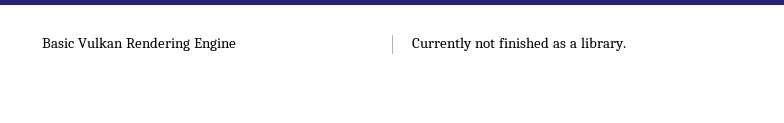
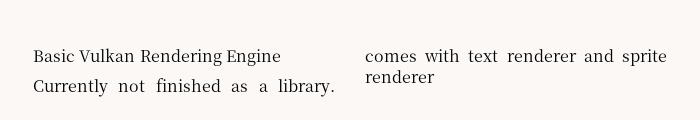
(626, 44) none -> [365,49,667,66] [365,70,435,83] comes with text renderer and sprite renderer

